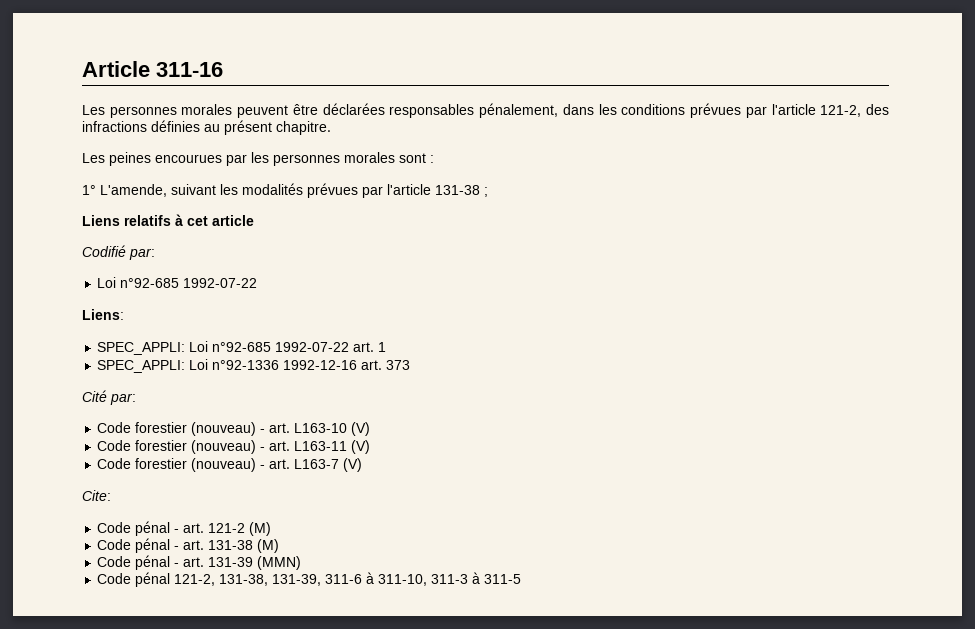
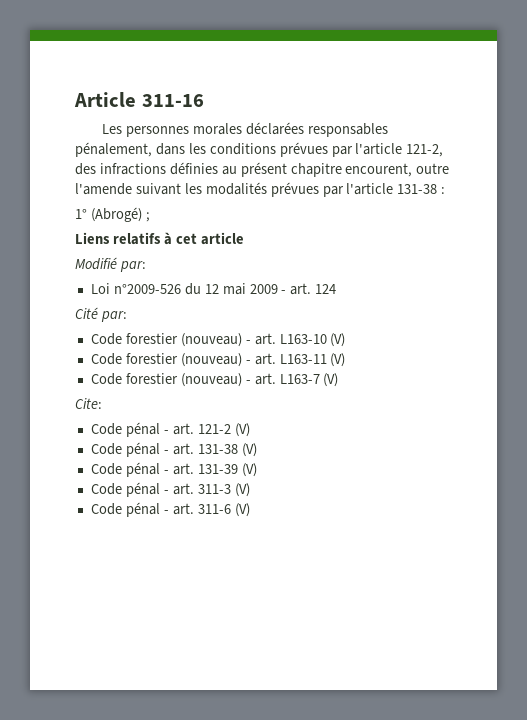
[237,104,318,118] peuvent être -> (243, 129) none
[276,121,331,135] [82,152,434,166] [82,184,167,197] chapitre. // Les peines encourues par les personnes morales sont : // 1° L'amende, -> [290,163,450,177] [75,183,132,195] chapitre encourent, outre l'amende
(480, 190) none -> [441,187,446,194] [75,207,142,222] : // 1° (Abrogé)
[82,245,126,257] Codifié -> [75,257,117,270] Modifié
[120,278,258,288] [82,309,124,320] [97,341,387,355] [97,359,411,373] n°92-685 1992-07-22 // Liens: // SPEC_APPLI: Loi n°92-685 1992-07-22 art. 1 // SPEC_APPLI: Loi n°92-1336 1992-12-16 art. 373 -> [113,283,337,295] n°2009-526 du 12 mai 2009 - art. 124
[249,522,272,536] (M) -> [234,423,250,437] (V)
[257,539,280,553] (M) -> [241,443,257,457] (V)
[257,556,302,570] [97,572,522,587] (MMN) // Code pénal 121-2, 131-38, 131-39, 311-6 à 311-10, 311-3 à 311-5 -> [241,463,257,477] [90,482,250,497] [90,502,250,517] (V) // Code pénal - art. 311-3 (V) // Code pénal - art. 311-6 (V)

